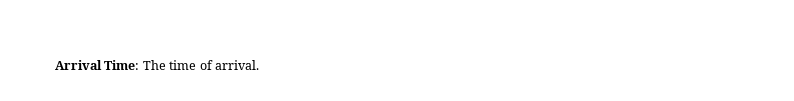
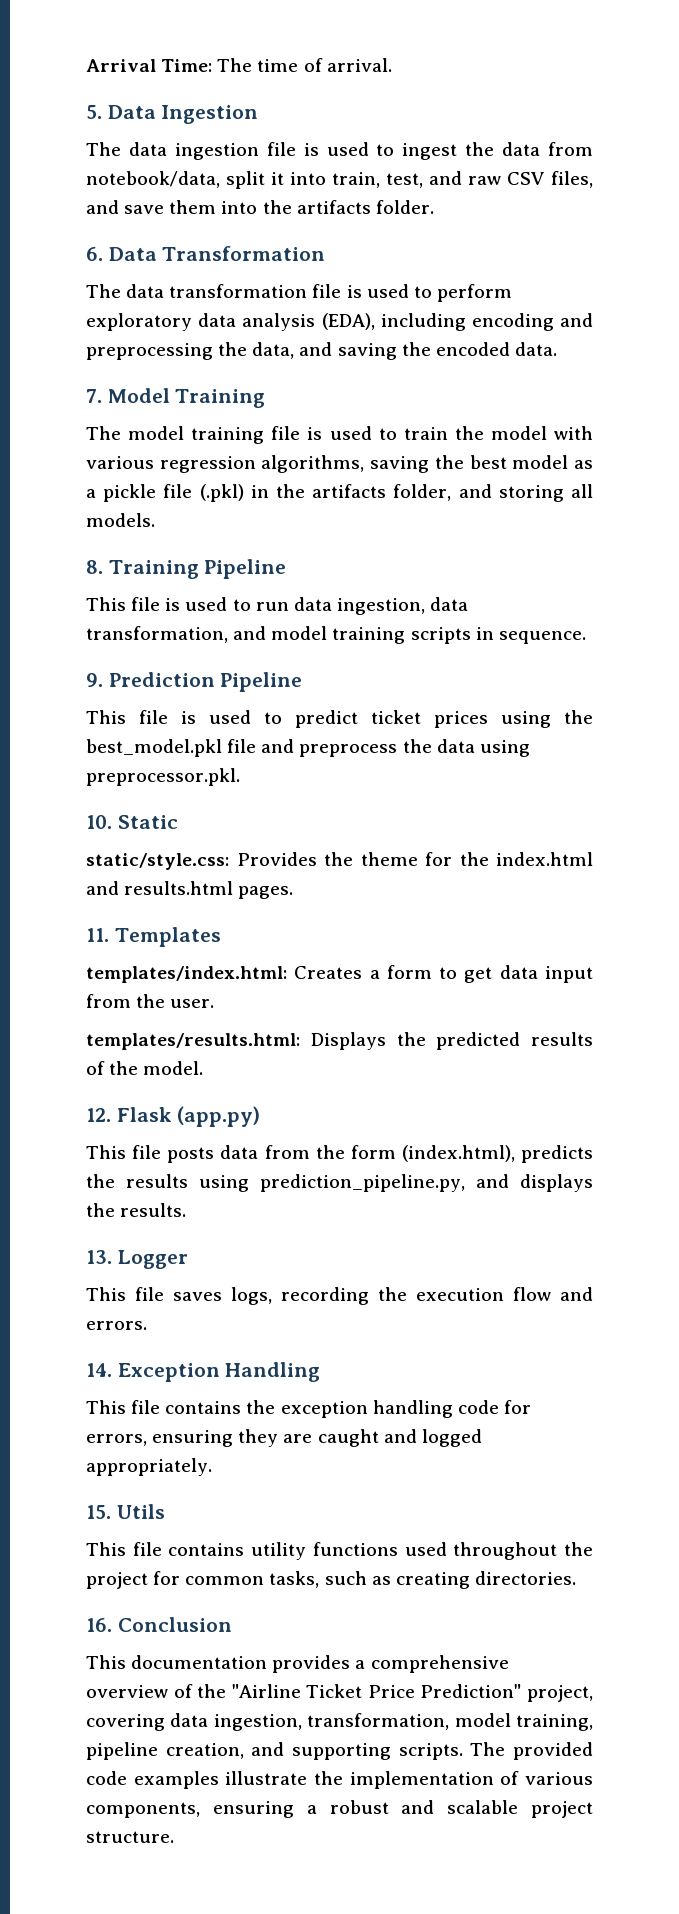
(259, 65) none -> [86,105,259,124] [86,142,593,160] [86,171,593,189] [86,200,434,214] [86,246,326,261] [86,284,512,302] [86,313,594,331] [86,342,557,360] [86,388,266,408] [86,426,594,444] [86,455,593,473] [86,484,593,502] [86,513,155,527] [86,559,287,579] [86,597,469,615] [86,626,586,644] [86,672,303,692] [86,710,593,728] [86,739,530,757] [86,768,240,786] [86,815,178,829] [86,852,593,870] [86,881,294,899] [86,927,221,947] [86,965,593,983] [86,994,215,1008] [86,1032,593,1050] [86,1061,204,1075] [86,1106,261,1127] [86,1145,593,1163] [86,1174,593,1192] [86,1203,187,1217] [86,1250,188,1269] [86,1287,593,1305] [86,1321,147,1330] [86,1362,321,1382] [86,1400,531,1418] [86,1429,482,1447] [86,1458,212,1476] [86,1504,165,1519] [86,1542,593,1560] [86,1571,576,1589] [86,1617,232,1632] [86,1655,509,1673] [86,1684,593,1702] [86,1713,593,1731] [86,1742,594,1760] [86,1771,594,1789] [86,1800,593,1818] [86,1831,174,1843] // 5. Data Ingestion // The data ingestion file is used to ingest the data from notebook/data, split it into train, test, and raw CSV files, and save them into the artifacts folder. // 6. Data Transformation // The data transformation file is used to perform exploratory data analysis (EDA), including encoding and preprocessing the data, and saving the encoded data. // 7. Model Training // The model training file is used to train the model with various regression algorithms, saving the best model as a pickle file (.pkl) in the artifacts folder, and storing all models. // 8. Training Pipeline // This file is used to run data ingestion, data transformation, and model training scripts in sequence. // 9. Prediction Pipeline // This file is used to predict ticket prices using the best_model.pkl file and preprocess the data using preprocessor.pkl. // 10. Static // static/style.css: Provides the theme for the index.html and results.html pages. // 11. Templates // templates/index.html: Creates a form to get data input from the user. // templates/results.html: Displays the predicted results of the model. // 12. Flask (app.py) // This file posts data from the form (index.html), predicts the results using prediction_pipeline.py, and displays the results. // 13. Logger // This file saves logs, recording the execution flow and errors. // 14. Exception Handling // This file contains the exception handling code for errors, ensuring they are caught and logged appropriately. // 15. Utils // This file contains utility functions used throughout the project for common tasks, such as creating directories. // 16. Conclusion // This documentation provides a comprehensive overview of the "Airline Ticket Price Prediction" project, covering data ingestion, transformation, model training, pipeline creation, and supporting scripts. The provided code examples illustrate the implementation of various components, ensuring a robust and scalable project structure.

